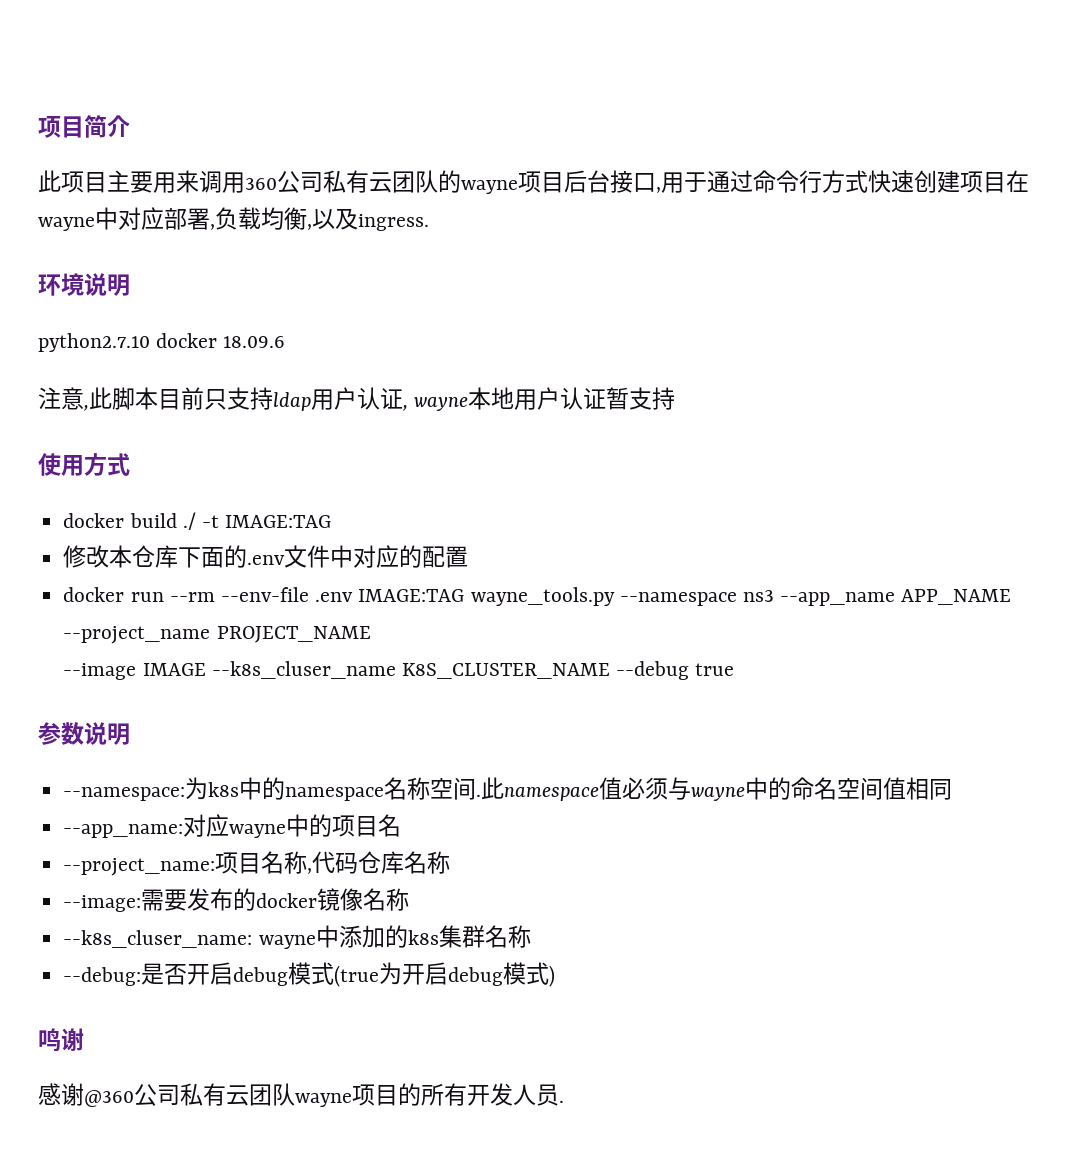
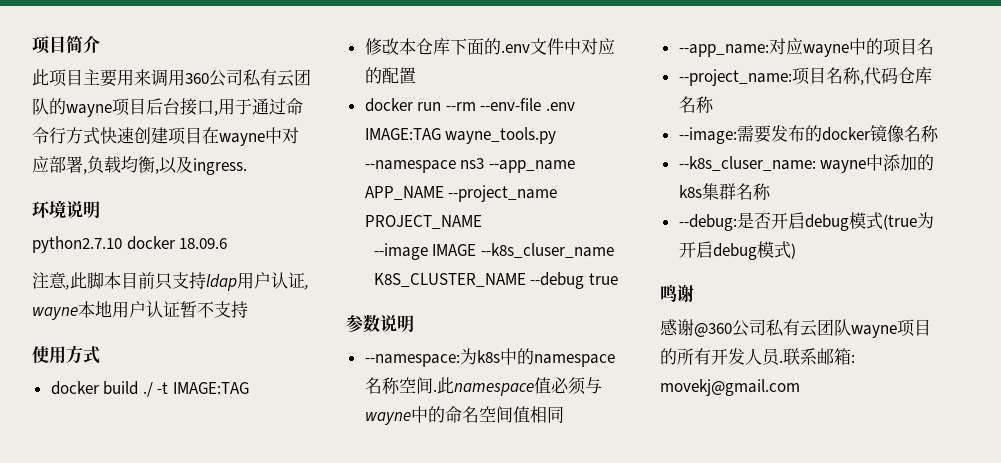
(630, 398) none -> [197,301,214,318] 不
(564, 1101) none -> [783,348,855,365] [660,379,800,396] 联系邮箱: movekj@gmail.com

